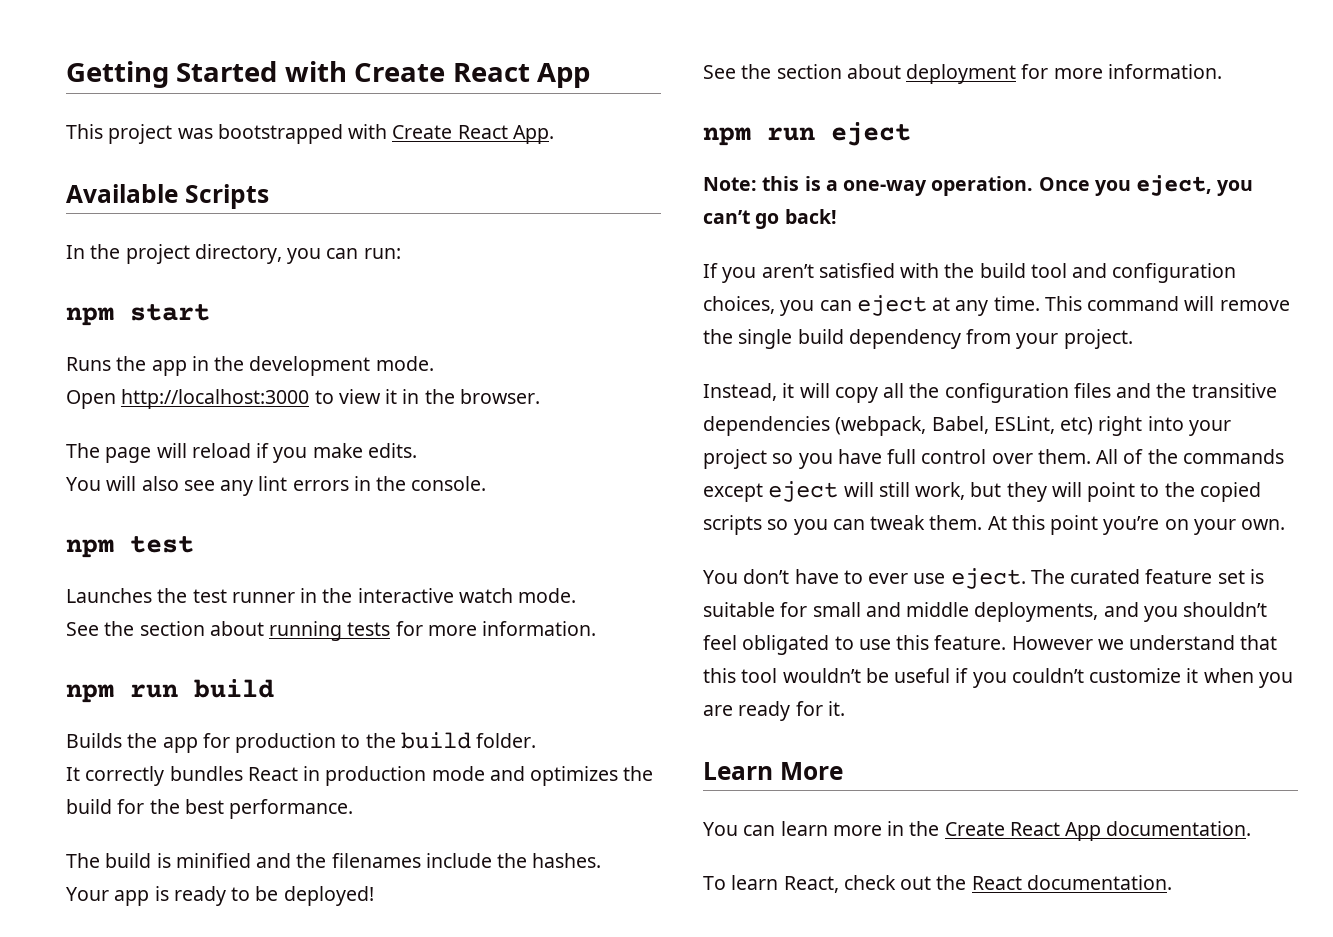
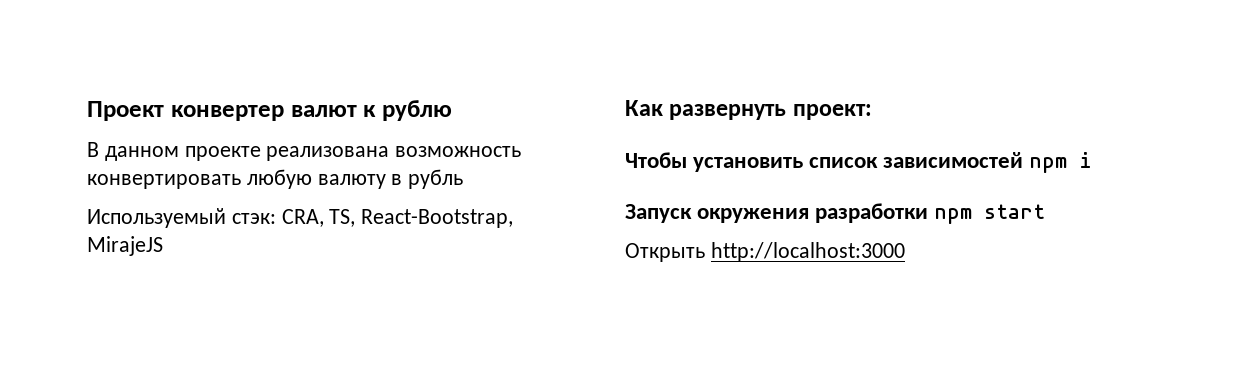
[66,61,591,88] [66,124,554,144] [66,184,269,209] [66,244,401,264] [66,304,210,326] [66,356,434,376] [66,389,540,409] [66,443,417,463] [66,476,487,496] [66,536,194,558] [66,588,577,603] [66,621,597,641] [66,679,274,703] [66,732,537,753] [66,766,654,786] [66,799,354,819] [66,853,602,868] [66,886,374,906] [703,64,1222,84] [703,122,911,146] [703,175,1254,196] [703,209,837,229] [703,263,1237,283] [703,295,1290,316] [703,329,1133,349] [703,383,1277,403] [703,416,1231,436] [703,449,1284,469] [703,481,1261,502] [703,515,1286,535] [703,568,1264,589] [703,602,1268,622] [703,635,1278,655] [703,668,1293,688] [703,701,845,721] [703,762,843,780] [703,821,1252,841] [703,875,1172,893] Getting Started with Create React App // This project was bootstrapped with Create React App. // Available Scripts // In the project directory, you can run: // npm start // Runs the app in the development mode. // Open http://localhost:3000 to view it in the browser. // The page will reload if you make edits. // You will also see any lint errors in the console. // npm test // Launches the test runner in the interactive watch mode. // See the section about running tests for more information. // npm run build // Builds the app for production to the build folder. // It correctly bundles React in production mode and optimizes the build for the best performance. // The build is minified and the filenames include the hashes. // Your app is ready to be deployed! // See the section about deployment for more information. // npm run eject // Note: this is a one-way operation. Once you eject, you can’t go back! // If you aren’t satisfied with the build tool and configuration choices, you can eject at any time. This command will remove the single build dependency from your project. // Instead, it will copy all the configuration files and the transitive dependencies (webpack, Babel, ESLint, etc) right into your project so you have full control over them. All of the commands except eject will still work, but they will point to the copied scripts so you can tweak them. At this point you’re on your own. // You don’t have to ever use eject. The curated feature set is suitable for small and middle deployments, and you shouldn’t feel obligated to use this feature. However we understand that this tool wouldn’t be useful if you couldn’t customize it when you are ready for it. // Learn More // You can learn more in the Create React App documentation. // To learn React, check out the React documentation. -> [87,100,452,121] [87,142,522,161] [87,169,464,189] [87,208,514,228] [87,236,163,256] [625,100,872,120] [625,152,1093,173] [625,203,1046,224] [625,242,905,262] Проект конвертер валют к рублю // В данном проекте реализована возможность конвертировать любую валюту в рубль // Используемый стэк: CRA, TS, React-Bootstrap, MirajeJS // Как развернуть проект: // Чтобы установить список зависимостей npm i // Запуск окружения разработки npm start // Открыть http://localhost:3000

